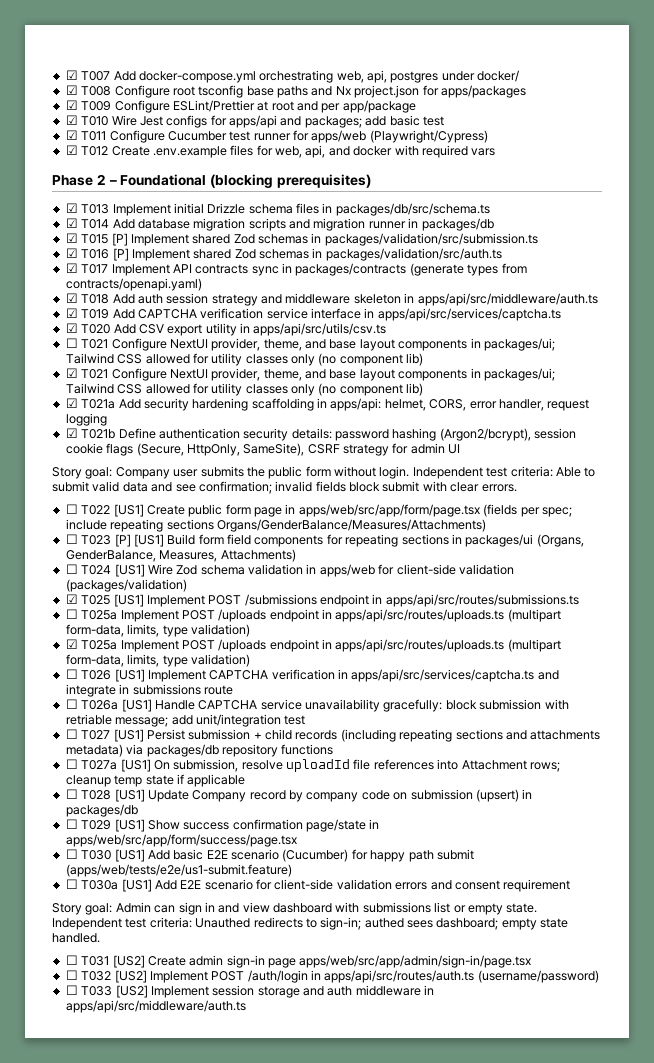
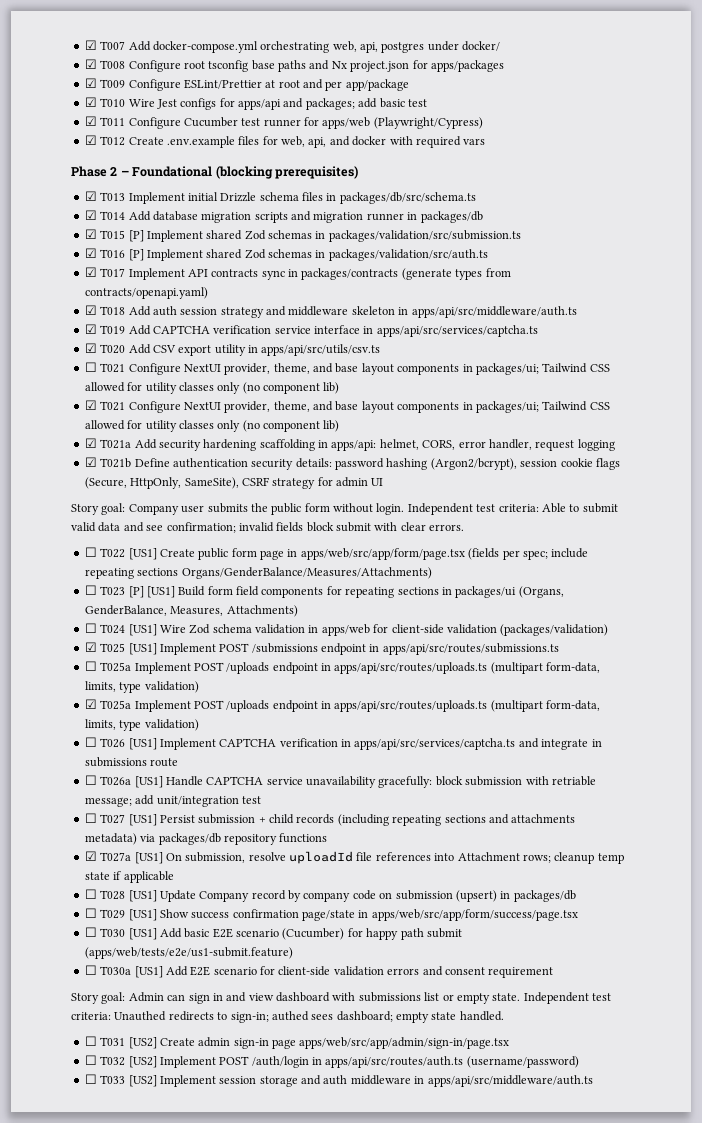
[65,759,78,769] ☐ -> [84,851,97,861] ☑

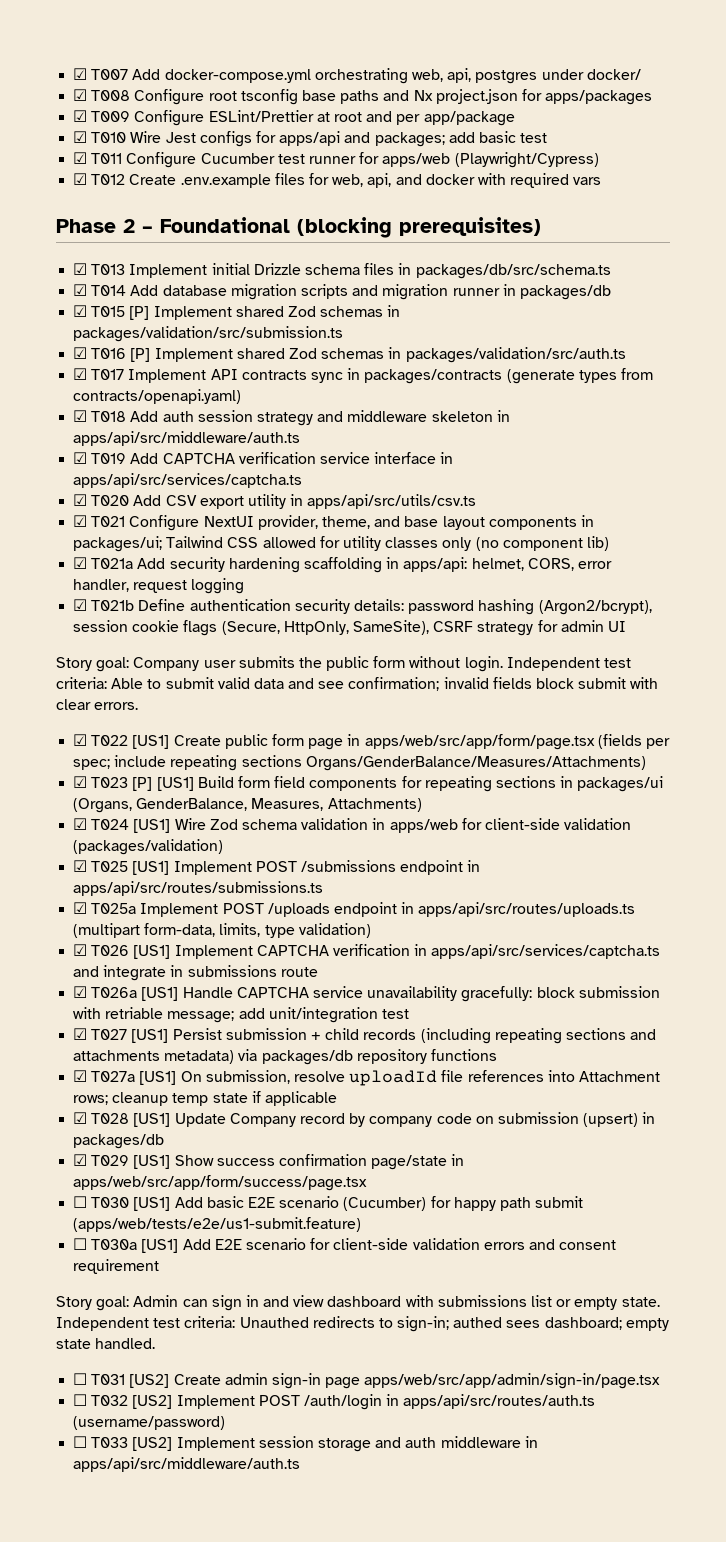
[84,362,610,375] [84,382,340,394] // ☐ T021 Configure NextUI provider, theme, and base layout components in packages/ui; Tailwind CSS allowed for utility classes only (no component lib) -> (477, 501) none
[84,547,97,557] ☐ -> [73,734,88,746] ☑
[84,585,97,595] ☐ -> [73,776,88,788] ☑
[84,623,97,633] ☐ -> [73,818,88,830] ☑
[84,661,97,671] ☐ -> [73,902,88,914] ☑
[100,700,601,712] [84,719,199,731] [84,737,97,747] T025a Implement POST /uploads endpoint in apps/api/src/routes/uploads.ts (multipart form-data, limits, type validation) // ☐ -> (88, 950) none
[84,775,97,785] ☐ -> [73,986,88,998] ☑
[84,813,97,823] ☐ -> [73,1028,88,1040] ☑
[84,889,97,899] ☐ -> [73,1112,88,1124] ☑
[84,908,97,918] ☐ -> [73,1154,88,1166] ☑

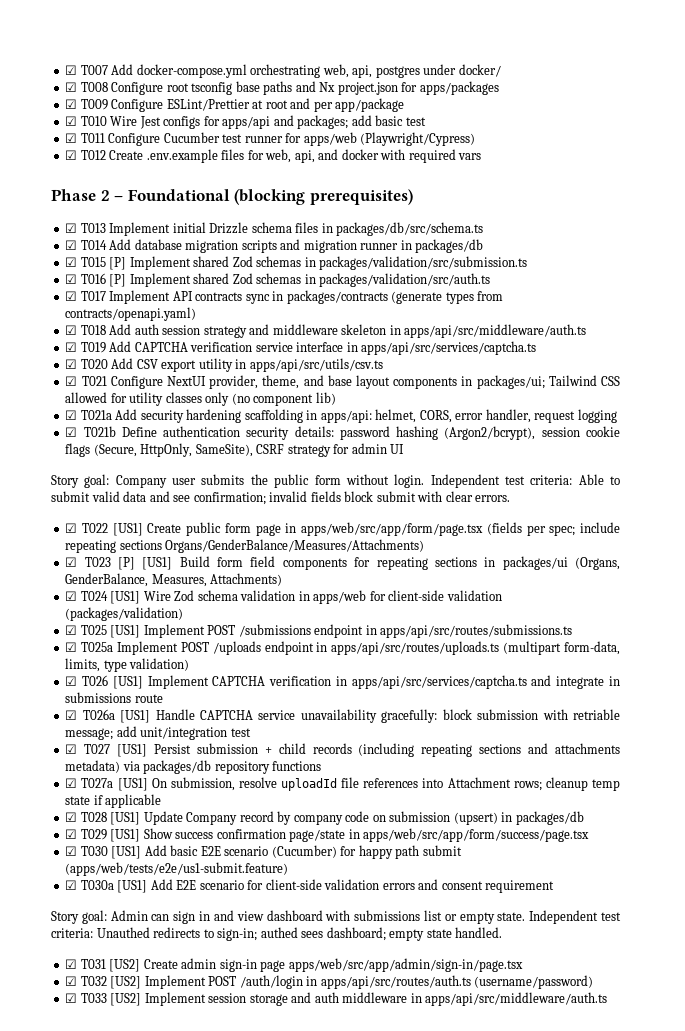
[73,1196,88,1208] ☐ -> [65,846,78,856] ☑
[73,1238,88,1250] ☐ -> [65,880,78,890] ☑
[73,1373,88,1385] ☐ -> [65,959,78,969] ☑
[73,1394,88,1406] ☐ -> [65,976,78,986] ☑
[73,1436,88,1448] ☐ -> [65,993,78,1003] ☑

